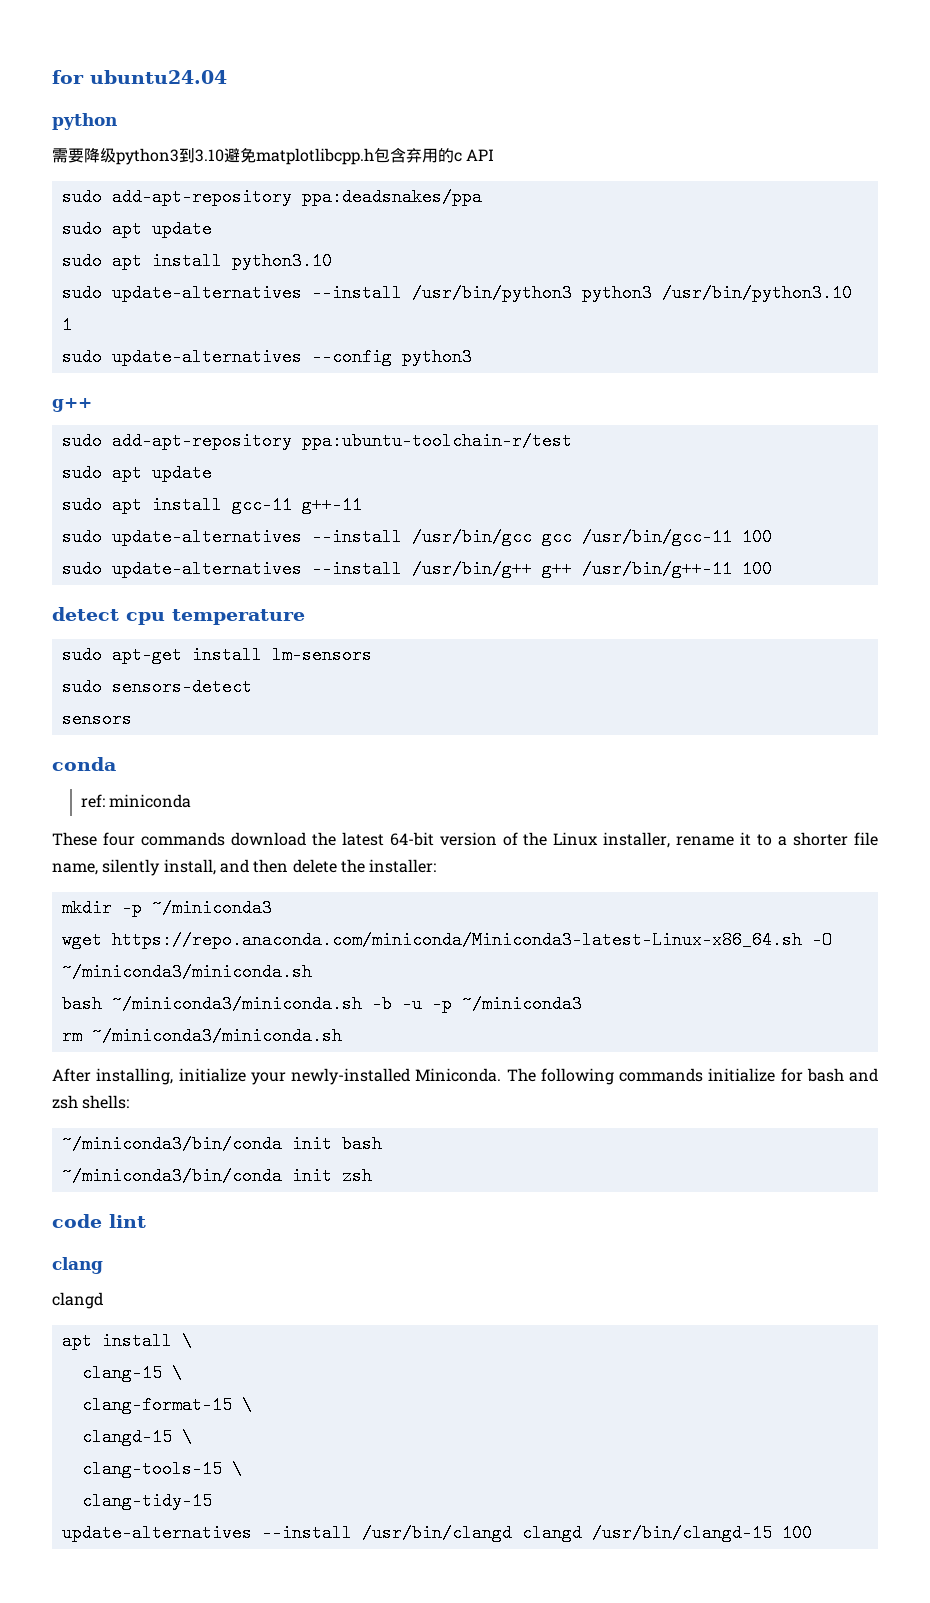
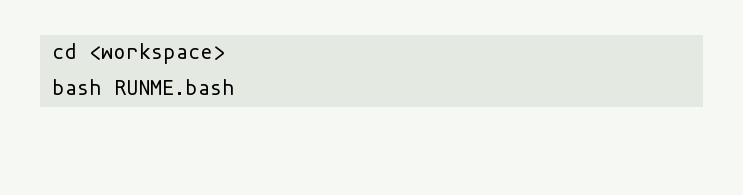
[52,70,227,84] [52,113,117,130] [52,147,495,165] [61,188,482,206] [61,220,212,238] [61,252,332,270] [61,284,852,302] [61,316,72,334] [61,348,472,366] [52,398,92,412] [61,432,572,450] [61,464,212,482] [61,496,362,514] [61,528,772,546] [61,560,772,578] [52,607,305,625] [61,646,372,664] [61,678,252,696] [61,710,132,728] [52,757,116,771] [81,794,192,808] [52,832,879,848] [52,859,437,876] [61,899,272,917] [61,931,832,949] [61,963,312,981] [61,995,582,1013] [61,1027,342,1045] [52,1068,878,1085] [52,1095,130,1109] [61,1135,382,1153] [61,1167,372,1185] [52,1214,146,1228] [52,1257,103,1274] [52,1292,103,1309] [61,1332,192,1350] [81,1364,182,1382] [81,1396,252,1414] [81,1428,192,1446] [81,1460,242,1478] [81,1492,212,1510] [61,1524,812,1542] for ubuntu24.04 // python // 需要降级python3到3.10避免matplotlibcpp.h包含弃用的c API // sudo add-apt-repository ppa:deadsnakes/ppa // sudo apt update // sudo apt install python3.10 // sudo update-alternatives --install /usr/bin/python3 python3 /usr/bin/python3.10 1 // sudo update-alternatives --config python3 // g++ // sudo add-apt-repository ppa:ubuntu-toolchain-r/test // sudo apt update // sudo apt install gcc-11 g++-11 // sudo update-alternatives --install /usr/bin/gcc gcc /usr/bin/gcc-11 100 // sudo update-alternatives --install /usr/bin/g++ g++ /usr/bin/g++-11 100 // detect cpu temperature // sudo apt-get install lm-sensors // sudo sensors-detect // sensors // conda // ref: miniconda // These four commands download the latest 64-bit version of the Linux installer, rename it to a shorter file name, silently install, and then delete the installer: // mkdir -p ~/miniconda3 // wget https://repo.anaconda.com/miniconda/Miniconda3-latest-Linux-x86_64.sh -O ~/miniconda3/miniconda.sh // bash ~/miniconda3/miniconda.sh -b -u -p ~/miniconda3 // rm ~/miniconda3/miniconda.sh // After installing, initialize your newly-installed Miniconda. The following commands initialize for bash and zsh shells: // ~/miniconda3/bin/conda init bash // ~/miniconda3/bin/conda init zsh // code lint // clang // clangd // apt install \ // clang-15 \ // clang-format-15 \ // clangd-15 \ // clang-tools-15 \ // clang-tidy-15 // update-alternatives --install /usr/bin/clangd clangd /usr/bin/clangd-15 100 -> [52,43,226,64] [52,79,236,95] cd <workspace> // bash RUNME.bash

